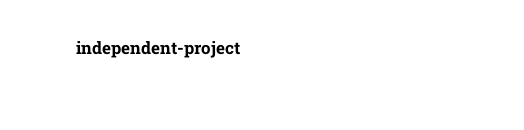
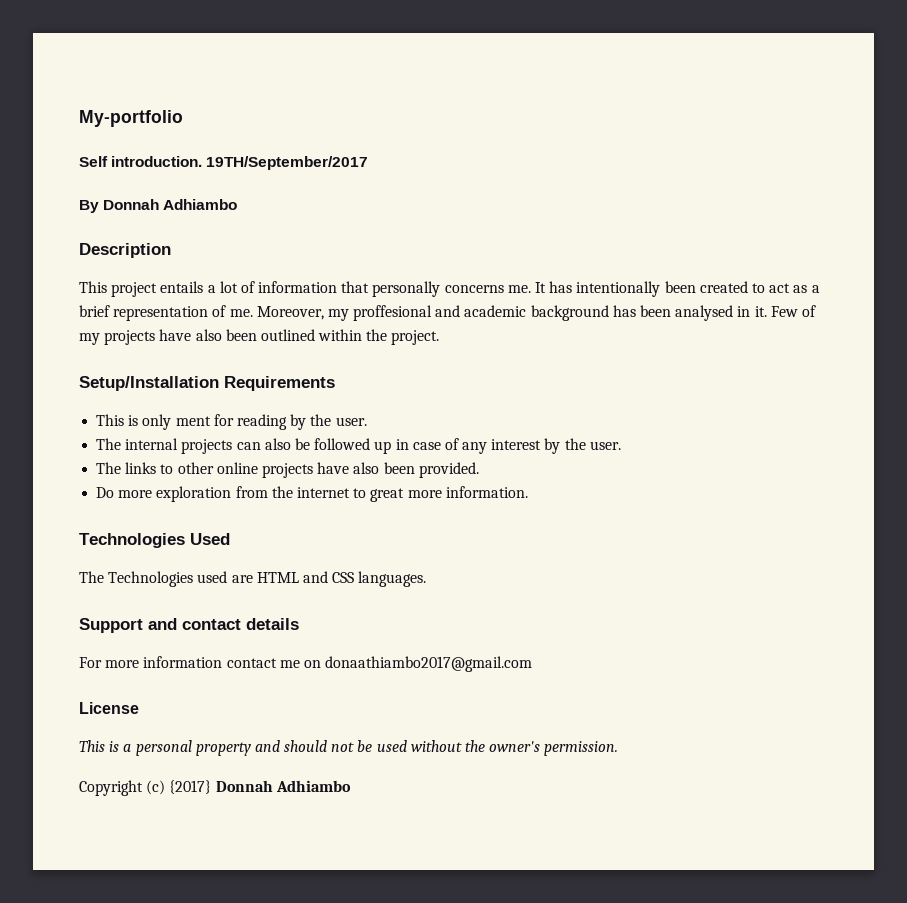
[76,41,240,58] independent-project -> [79,110,183,127] [79,156,369,170] [79,199,238,213] [79,243,171,258] [79,281,820,297] [79,305,816,321] [79,329,440,345] [79,376,335,391] [96,414,367,430] [96,438,621,454] [96,462,479,478] [96,486,528,502] [79,533,230,548] [79,571,427,587] [79,618,299,633] [79,656,533,672] [79,702,139,714] [79,740,619,756] [79,780,351,796] My-portfolio // Self introduction. 19TH/September/2017 // By Donnah Adhiambo // Description // This project entails a lot of information that personally concerns me. It has intentionally been created to act as a brief representation of me. Moreover, my proffesional and academic background has been analysed in it. Few of my projects have also been outlined within the project. // Setup/Installation Requirements // This is only ment for reading by the user. // The internal projects can also be followed up in case of any interest by the user. // The links to other online projects have also been provided. // Do more exploration from the internet to great more information. // Technologies Used // The Technologies used are HTML and CSS languages. // Support and contact details // For more information contact me on donaathiambo2017@gmail.com // License // This is a personal property and should not be used without the owner's permission. // Copyright (c) {2017} Donnah Adhiambo

